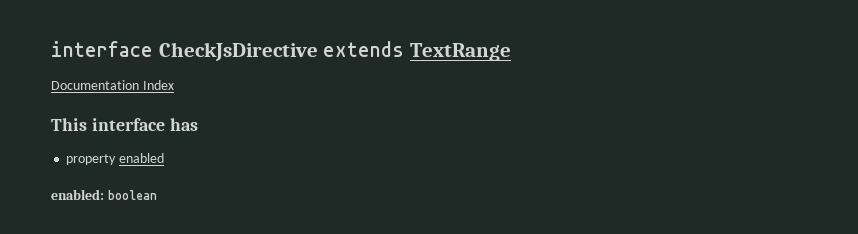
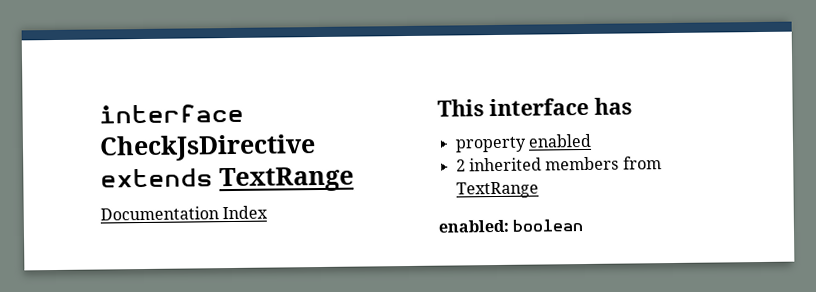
(165, 158) none -> [455,156,662,172] [455,181,539,199] // 2 inherited members from TextRange

